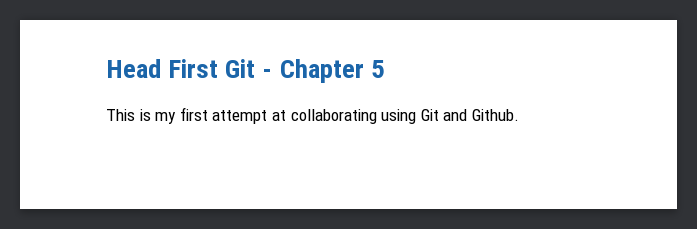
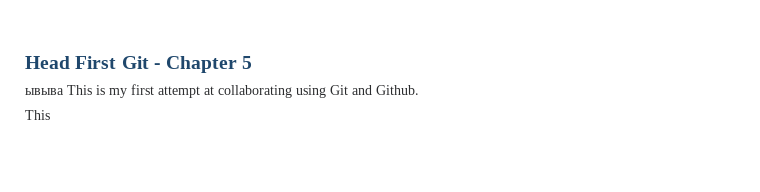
(384, 69) none -> [25,88,64,95] ывыва
(519, 115) none -> [25,110,50,120] // This

